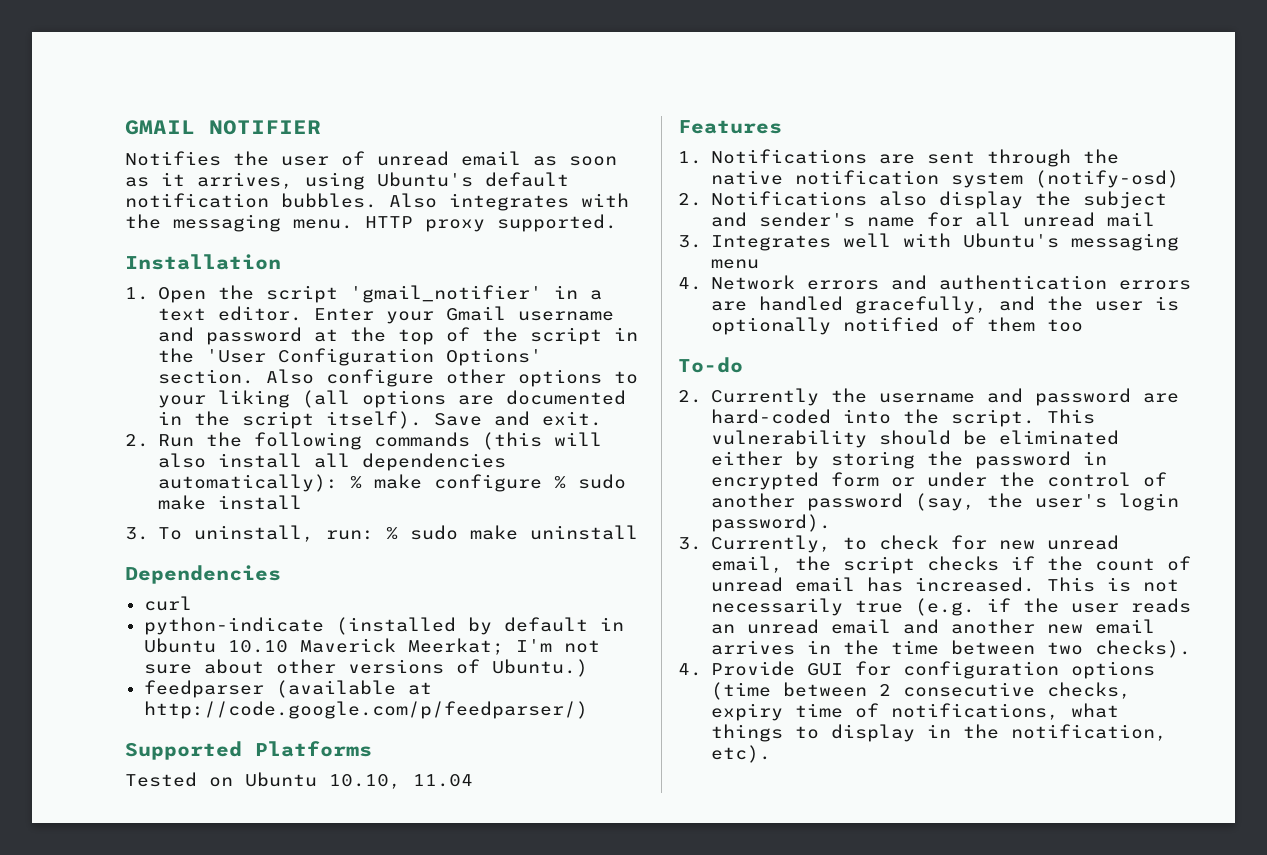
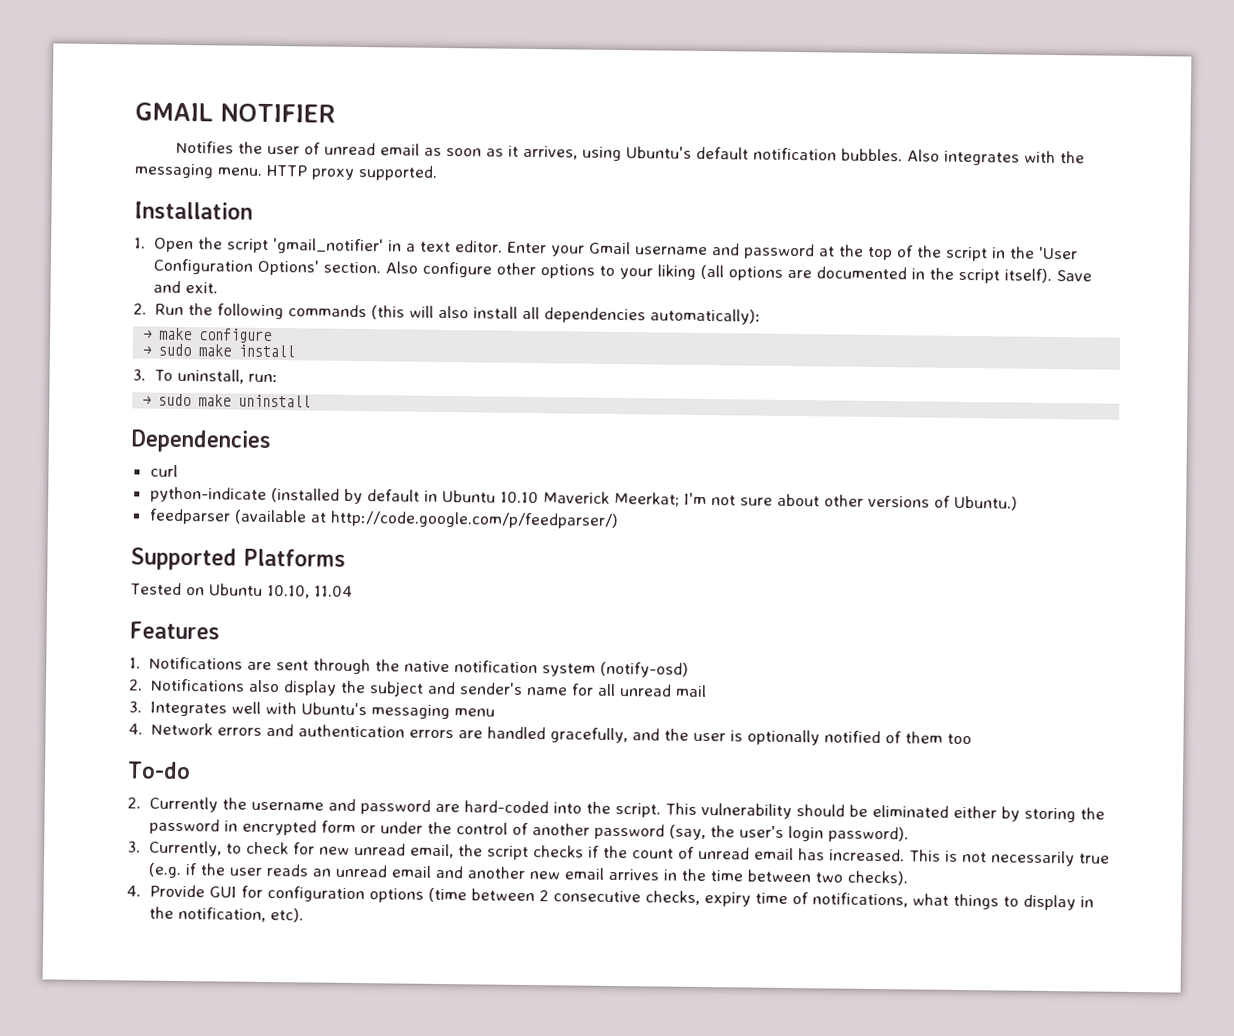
[349,476,362,489] % -> [143,329,154,340] // →
[553,476,566,489] % -> [142,345,153,356] // →
[385,527,398,540] % -> [142,395,153,406] // →

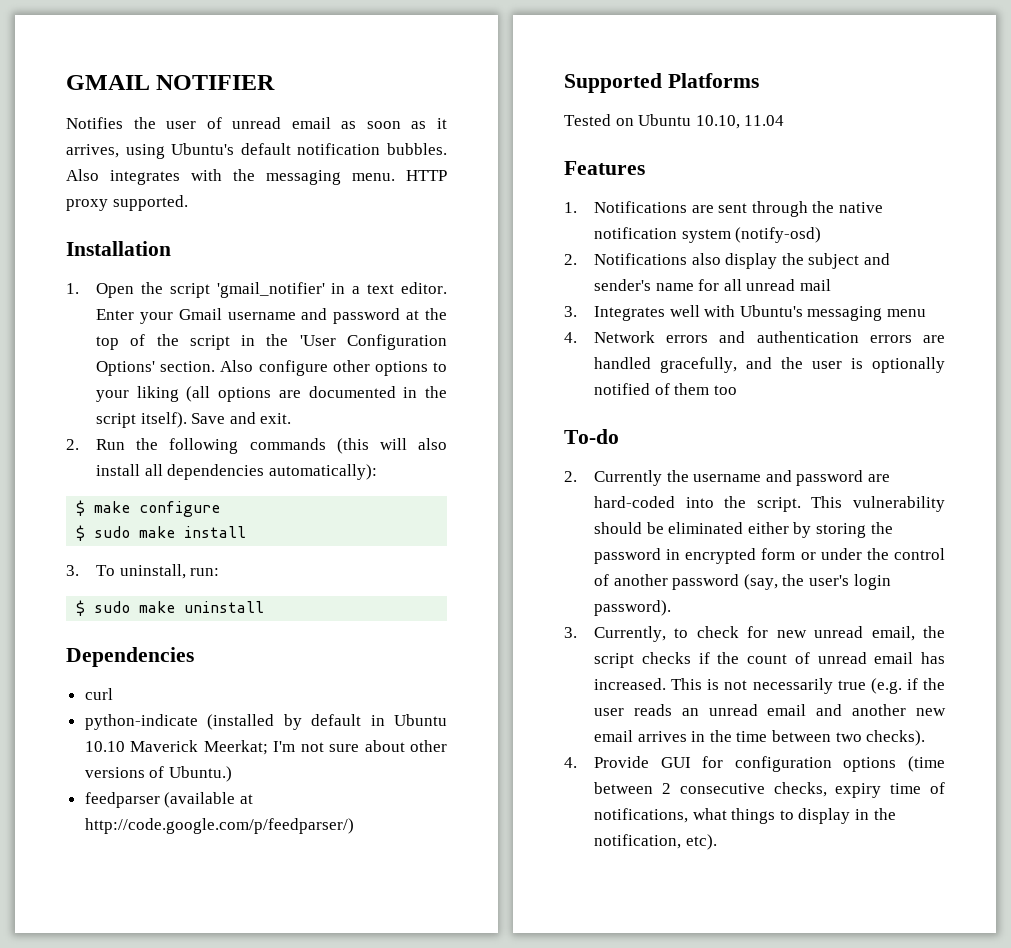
[143,329,154,340] → -> [76,500,86,516] $
[142,345,153,356] → -> [76,525,86,541] $
[142,395,153,406] → -> [76,600,86,616] $

